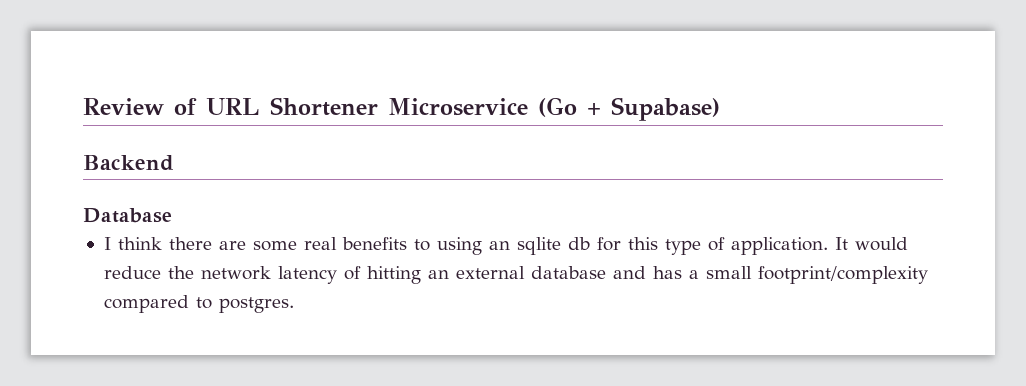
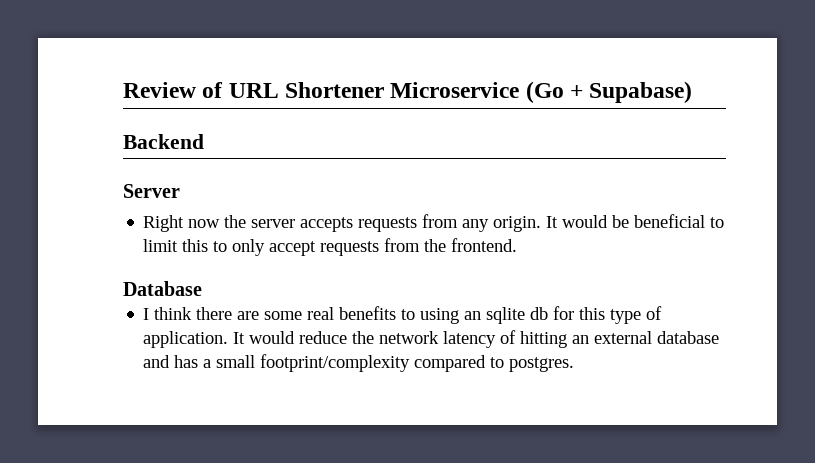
(174, 163) none -> [123,184,180,198] [143,214,725,232] [143,238,518,256] // Server // Right now the server accepts requests from any origin. It would be beneficial to limit this to only accept requests from the frontend.

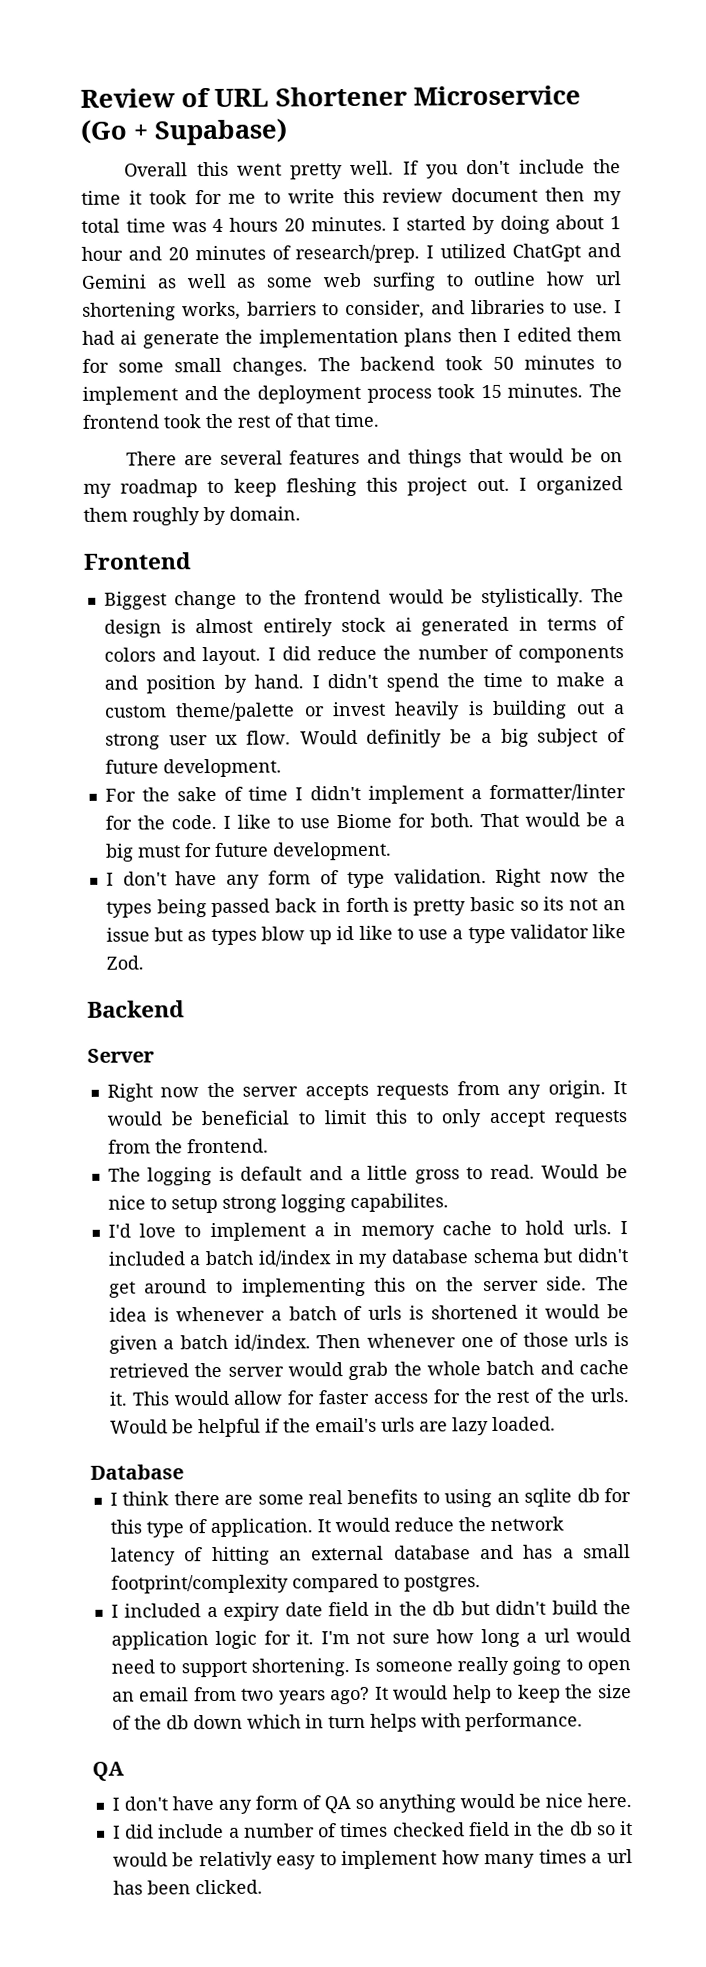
(693, 92) none -> [124,159,621,180] [81,187,622,206] [81,215,621,235] [81,243,622,264] [81,271,622,291] [82,299,622,321] [82,327,623,349] [82,355,623,376] [82,383,622,405] [82,412,380,429] [126,448,623,468] [83,476,623,498] [83,506,301,526] [83,552,192,570] [103,588,624,610] [103,616,626,638] [103,644,625,666] [103,672,625,694] [104,700,625,722] [104,728,627,750] [104,758,282,778] [104,784,626,804] [104,812,625,830] [104,841,392,862] [105,868,626,889] [105,896,626,918] [105,924,626,946] [105,955,144,970] // Overall this went pretty well. If you don't include the time it took for me to write this review document then my total time was 4 hours 20 minutes. I started by doing about 1 hour and 20 minutes of research/prep. I utilized ChatGpt and Gemini as well as some web surfing to outline how url shortening works, barriers to consider, and libraries to use. I had ai generate the implementation plans then I edited them for some small changes. The backend took 50 minutes to implement and the deployment process took 15 minutes. The frontend took the rest of that time. // There are several features and things that would be on my roadmap to keep fleshing this project out. I organized them roughly by domain. // Frontend // Biggest change to the frontend would be stylistically. The design is almost entirely stock ai generated in terms of colors and layout. I did reduce the number of components and position by hand. I didn't spend the time to make a custom theme/palette or invest heavily is building out a strong user ux flow. Would definitly be a big subject of future development. // For the sake of time I didn't implement a formatter/linter for the code. I like to use Biome for both. That would be a big must for future development. // I don't have any form of type validation. Right now the types being passed back in forth is pretty basic so its not an issue but as types blow up id like to use a type validator like Zod.
(518, 245) none -> [107,1164,628,1186] [107,1193,449,1214] [107,1220,629,1242] [107,1248,629,1268] [108,1276,629,1298] [108,1304,630,1322] [108,1332,630,1354] [108,1360,629,1381] [108,1388,631,1406] [109,1416,556,1438] // The logging is default and a little gross to read. Would be nice to setup strong logging capabilites. // I'd love to implement a in memory cache to hold urls. I included a batch id/index in my database schema but didn't get around to implementing this on the server side. The idea is whenever a batch of urls is shortened it would be given a batch id/index. Then whenever one of those urls is retrieved the server would grab the whole batch and cache it. This would allow for faster access for the rest of the urls. Would be helpful if the email's urls are lazy loaded.
(575, 364) none -> [110,1600,631,1621] [110,1628,632,1650] [110,1656,631,1678] [111,1684,632,1705] [111,1712,583,1732] [92,1761,125,1781] [111,1793,632,1814] [112,1821,633,1839] [112,1849,633,1871] [112,1879,263,1895] // I included a expiry date field in the db but didn't build the application logic for it. I'm not sure how long a url would need to support shortening. Is someone really going to open an email from two years ago? It would help to keep the size of the db down which in turn helps with performance. // QA // I don't have any form of QA so anything would be nice here. // I did include a number of times checked field in the db so it would be relativly easy to implement how many times a url has been clicked.

